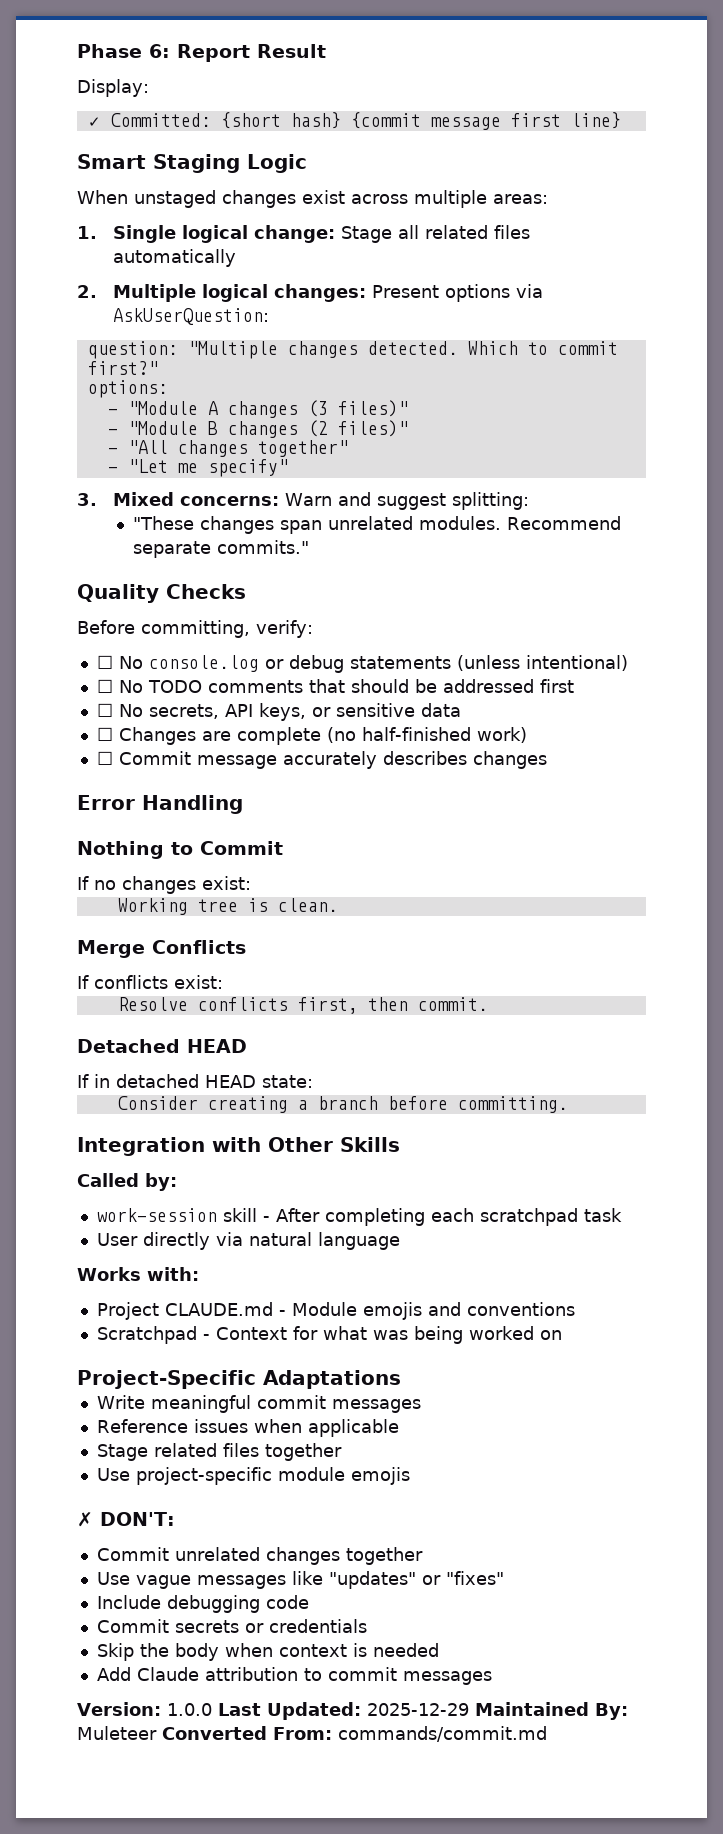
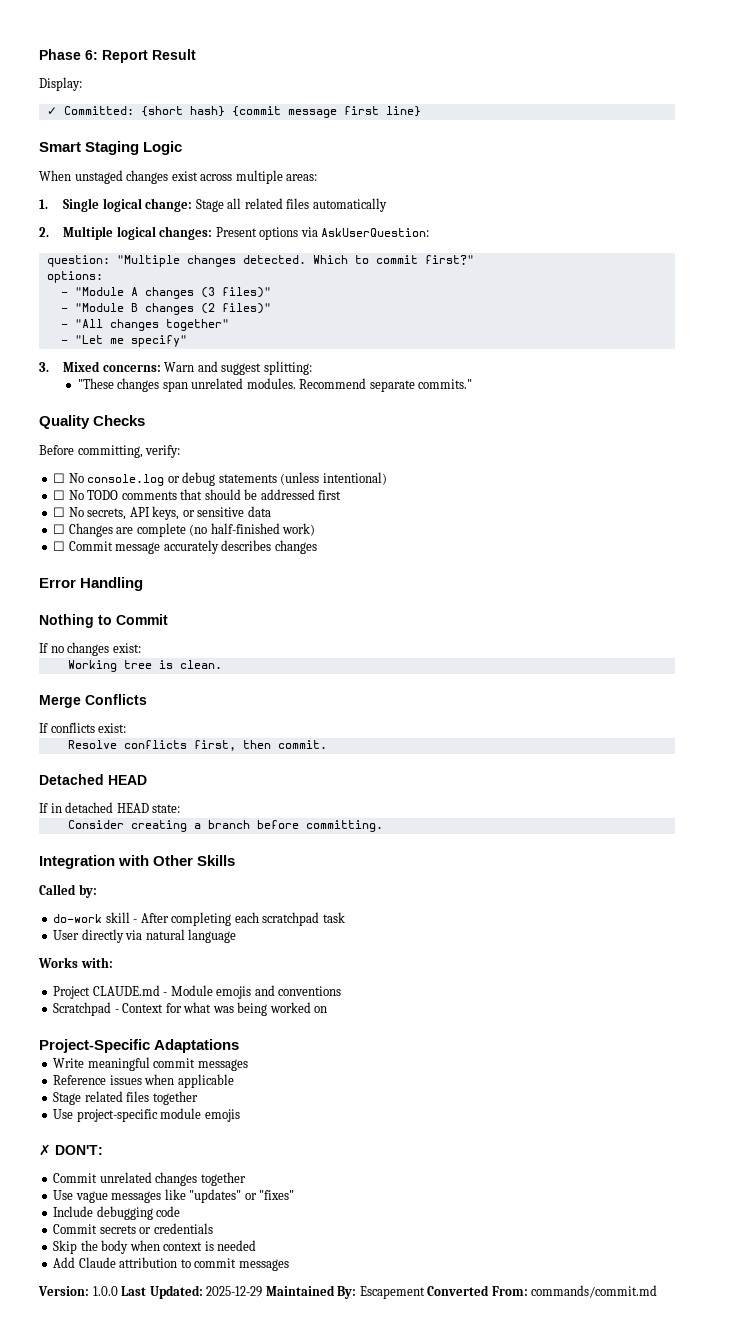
[96,1208,217,1222] work-session -> [53,914,103,923] do-work
[77,1726,157,1740] Muleteer -> [359,1286,425,1299] Escapement

